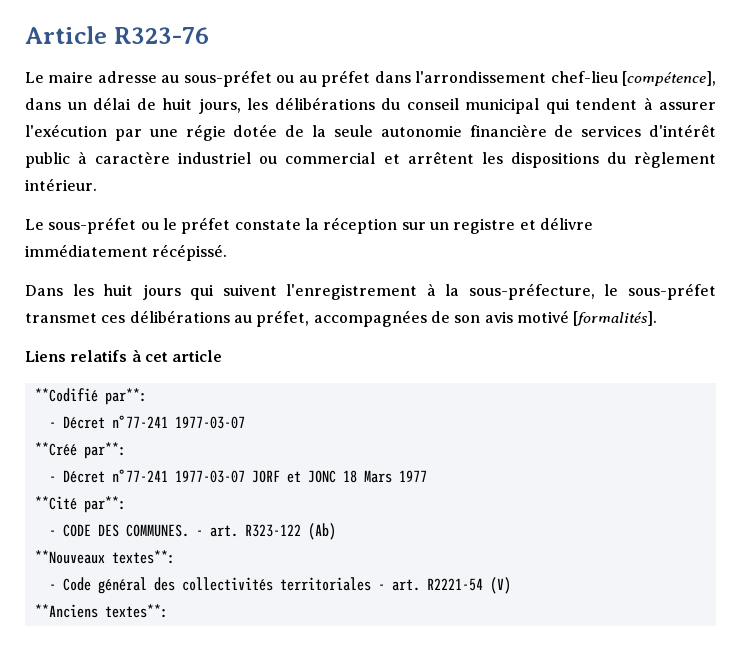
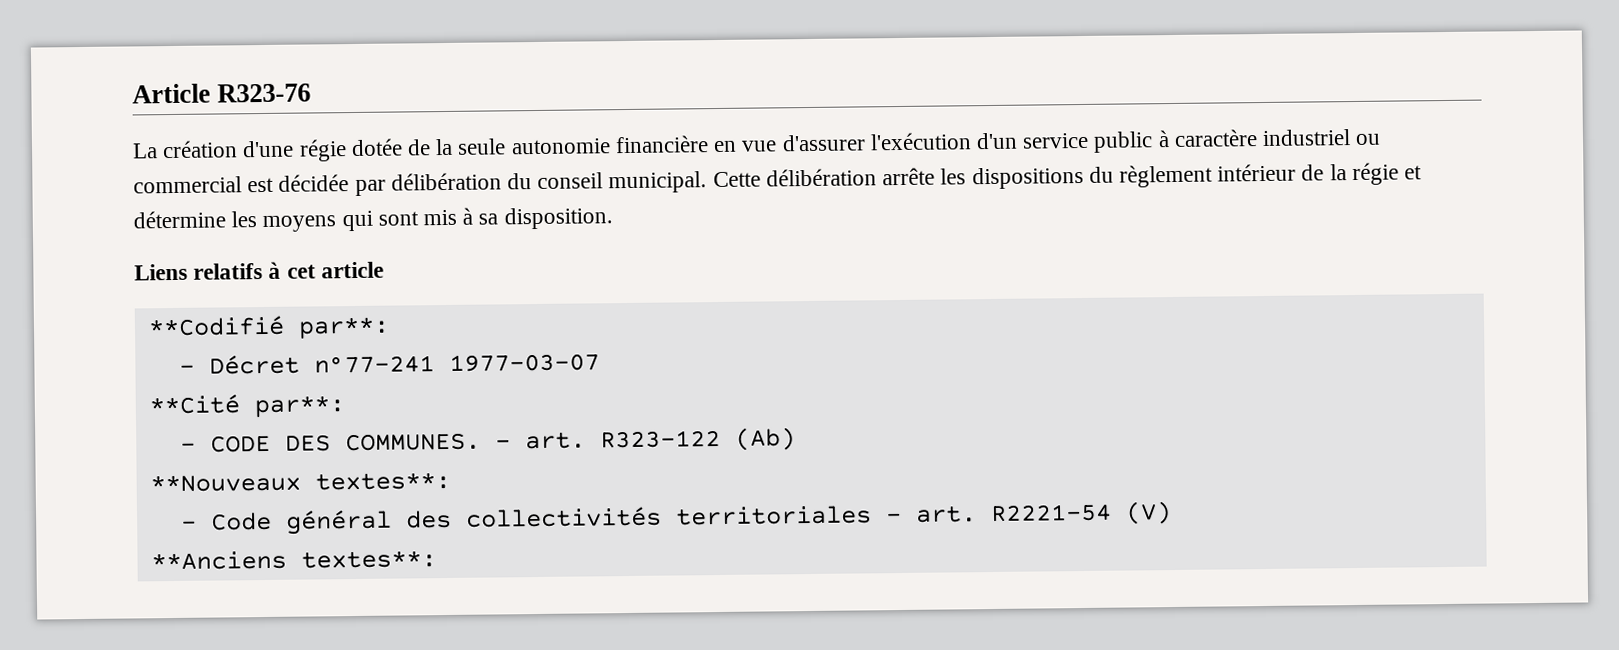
[25,70,716,87] [25,97,716,114] [25,124,178,141] Le maire adresse au sous-préfet ou au préfet dans l'arrondissement chef-lieu [compétence], dans un délai de huit jours, les délibérations du conseil municipal qui tendent à assurer l'exécution par une -> [132,140,295,159] La création d'une
[554,124,717,137] de services d'intérêt -> [713,132,1090,153] en vue d'assurer l'exécution d'un service
[383,151,717,168] [25,178,97,191] [25,217,593,234] [25,244,228,261] [25,283,716,300] [25,310,658,327] et arrêtent les dispositions du règlement intérieur. // Le sous-préfet ou le préfet constate la réception sur un registre et délivre immédiatement récépissé. // Dans les huit jours qui suivent l'enregistrement à la sous-préfecture, le sous-préfet transmet ces délibérations au préfet, accompagnées de son avis motivé [formalités]. -> [247,162,1422,196] [133,207,613,233] est décidée par délibération du conseil municipal. Cette délibération arrête les dispositions du règlement intérieur de la régie et détermine les moyens qui sont mis à sa disposition.
[34,442,126,459] [48,469,427,483] // **Créé par**: // - Décret n°77-241 1977-03-07 JORF et JONC 18 Mars 1977 -> (600, 362) none

